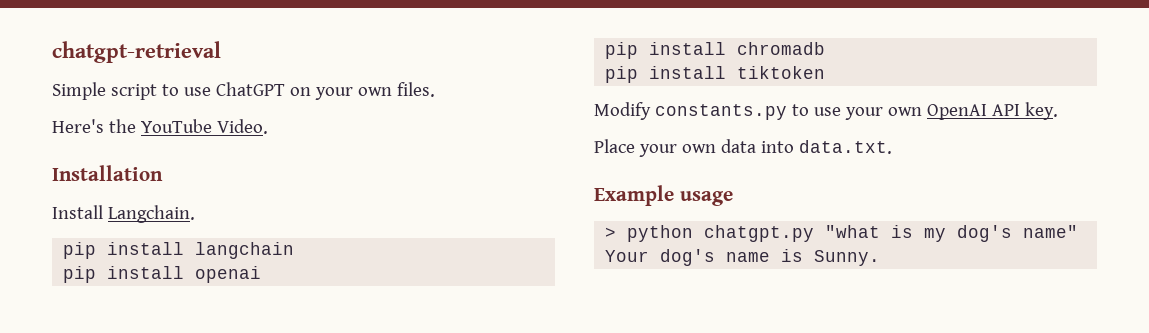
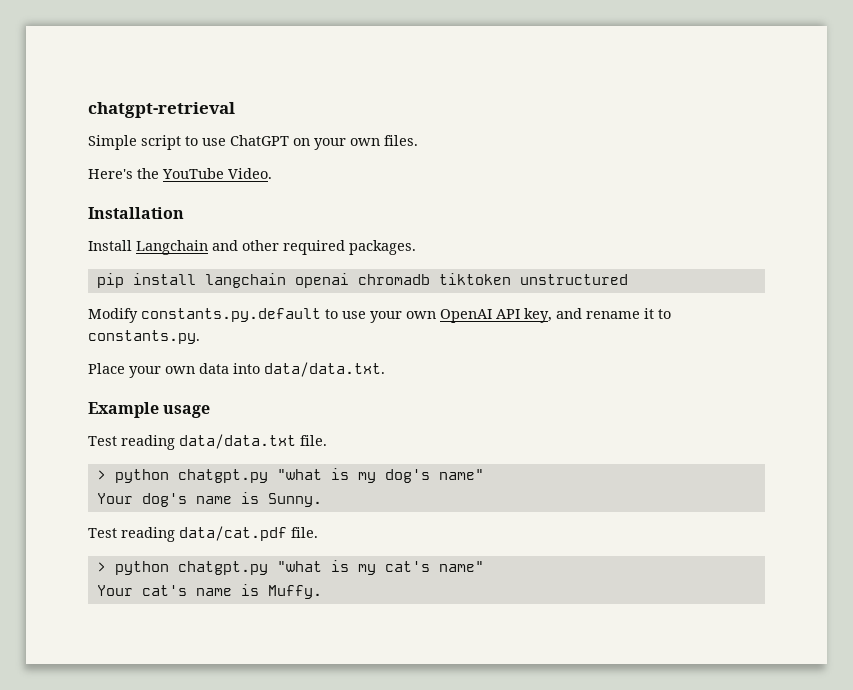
[107,205,195,223] Langchain. -> [136,240,416,255] Langchain and other required packages.
[63,266,185,283] // pip install -> (286, 280) none
[605,42,727,59] // pip install -> (349, 280) none
[605,66,727,83] // pip install -> (430, 279) none
(826, 72) none -> [519,274,628,285] unstructured
[654,104,787,120] constants.py -> [141,308,321,322] constants.py.default
[1024,102,1058,120] key. -> [524,308,671,323] [88,330,200,344] key, and rename it to constants.py.
[798,140,892,154] data.txt. -> [264,362,385,377] data/data.txt.
(733, 198) none -> [88,434,327,450] // Test reading data/data.txt file.
(881, 258) none -> [88,526,318,542] [96,560,484,575] [96,584,322,599] // Test reading data/cat.pdf file. // > python chatgpt.py "what is my cat's name" // Your cat's name is Muffy.

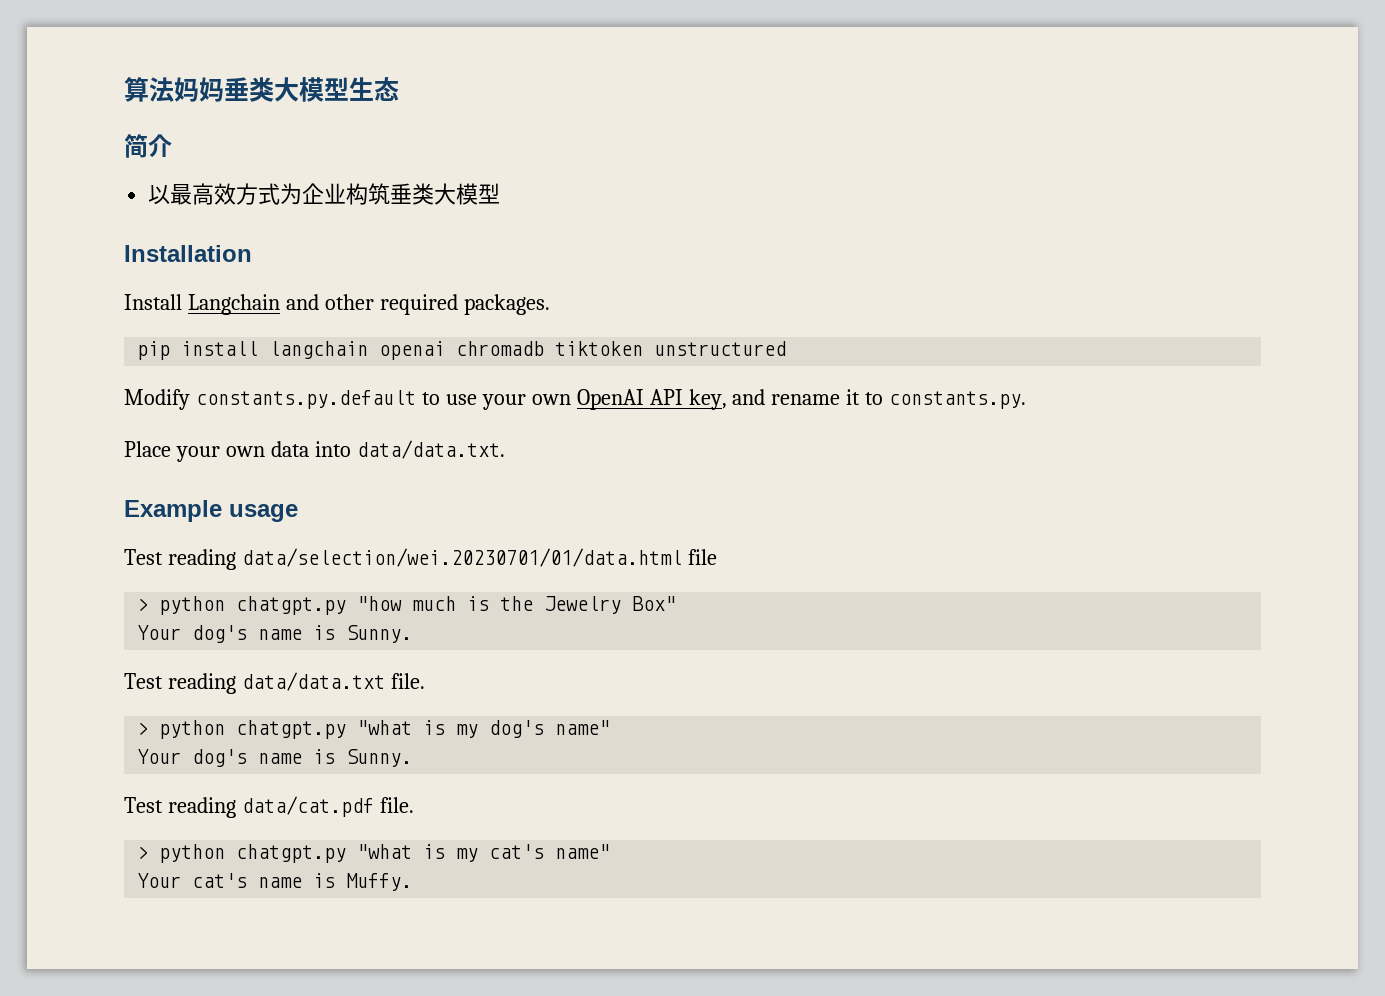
[88,102,235,118] [88,135,418,150] [88,168,272,179] chatgpt-retrieval // Simple script to use ChatGPT on your own files. // Here's the YouTube Video. -> [124,77,399,102] [124,134,172,158] [148,183,501,205] 算法妈妈垂类大模型生态 // 简介 // 以最高效方式为企业构筑垂类大模型
(211, 411) none -> [124,548,717,570] [137,596,677,615] [137,625,413,643] // Test reading data/selection/wei.20230701/01/data.html file // > python chatgpt.py "how much is the Jewelry Box" // Your dog's name is Sunny.

